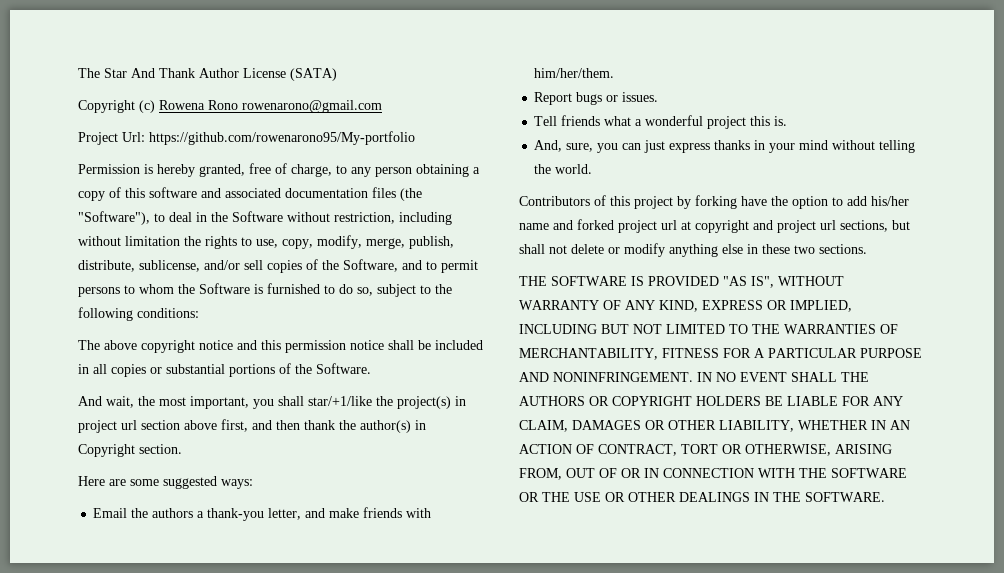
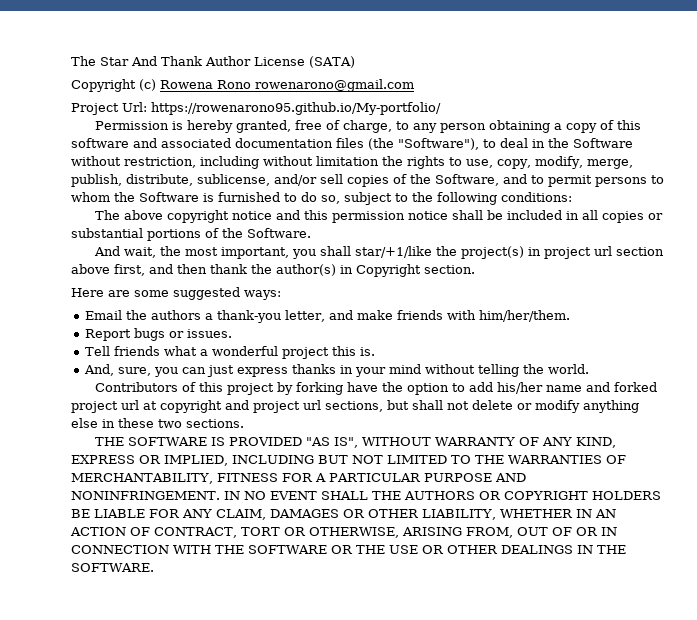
[149,131,415,145] https://github.com/rowenarono95/My-portfolio -> [151,102,441,115] https://rowenarono95.github.io/My-portfolio/

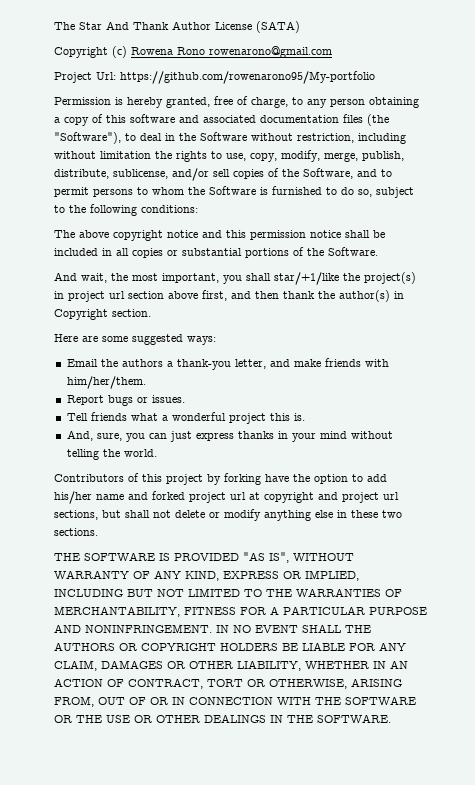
[151,102,441,115] https://rowenarono95.github.io/My-portfolio/ -> [120,71,375,84] https://github.com/rowenarono95/My-portfolio

